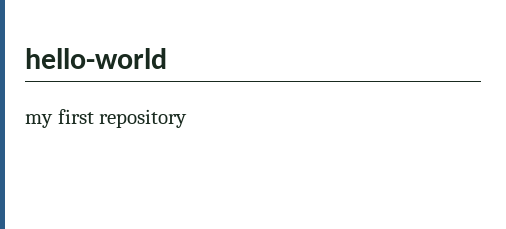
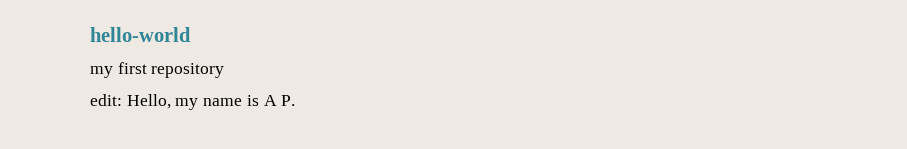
(188, 118) none -> [90,94,296,110] // edit: Hello, my name is A P.

